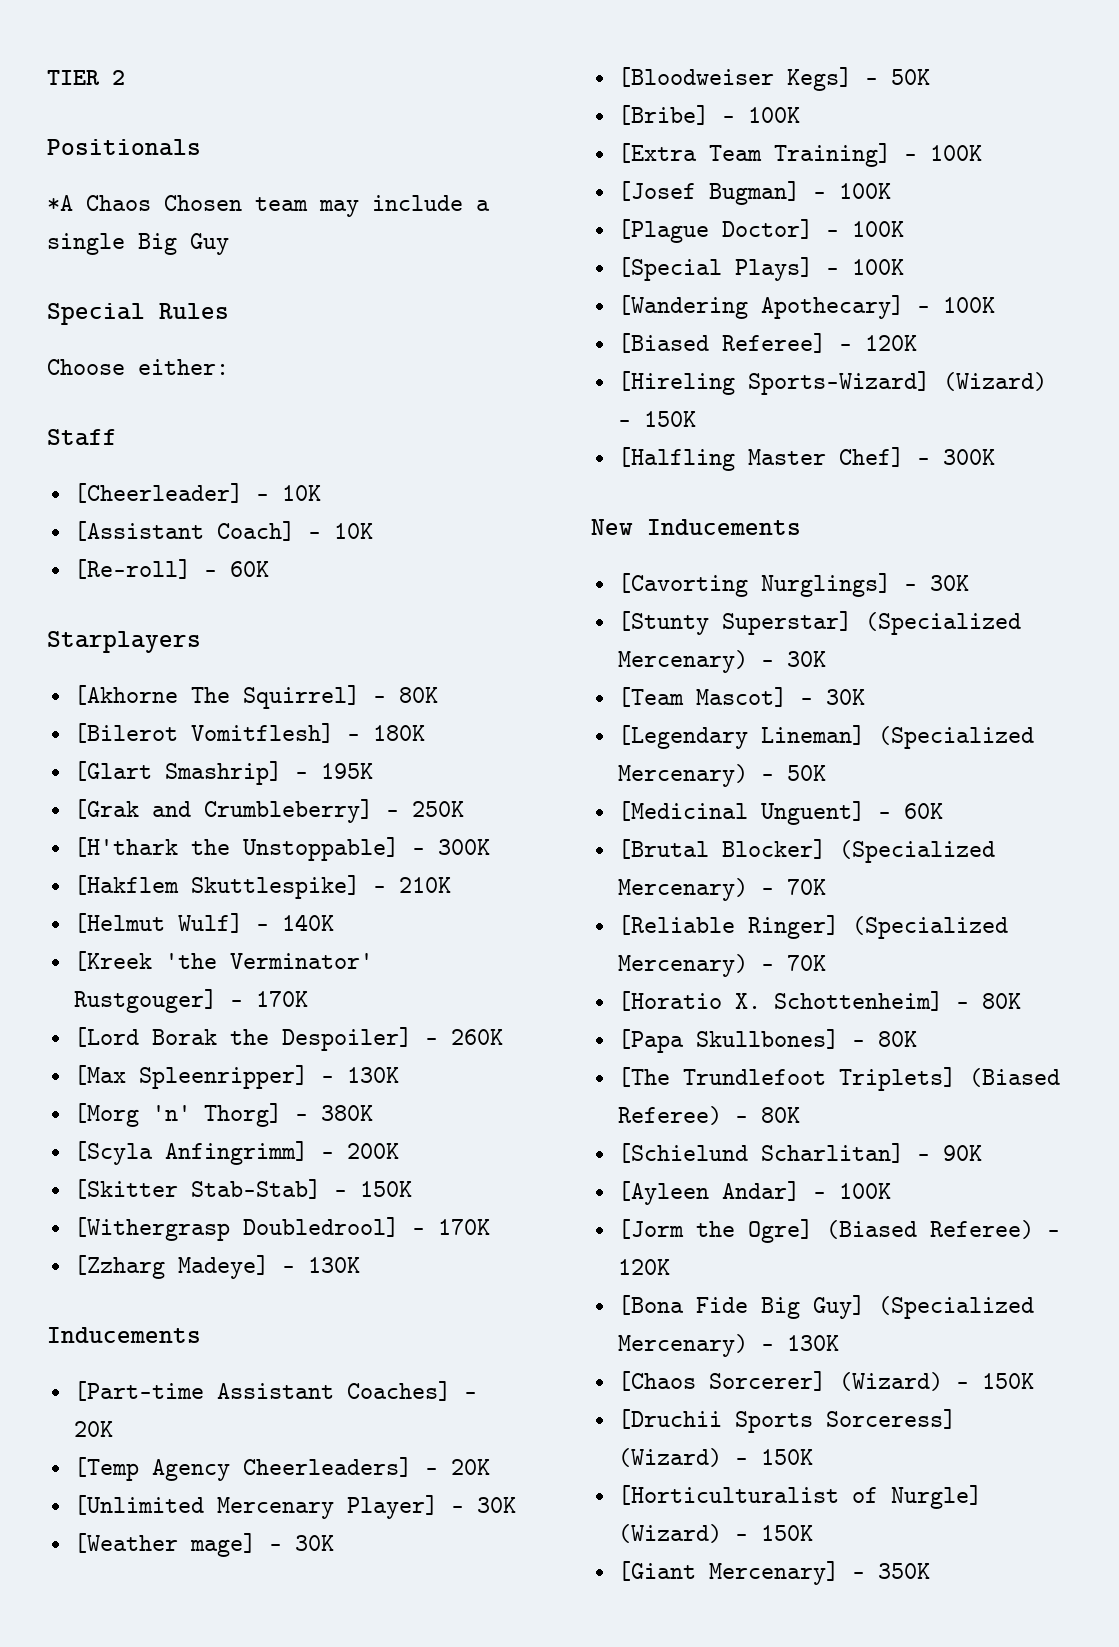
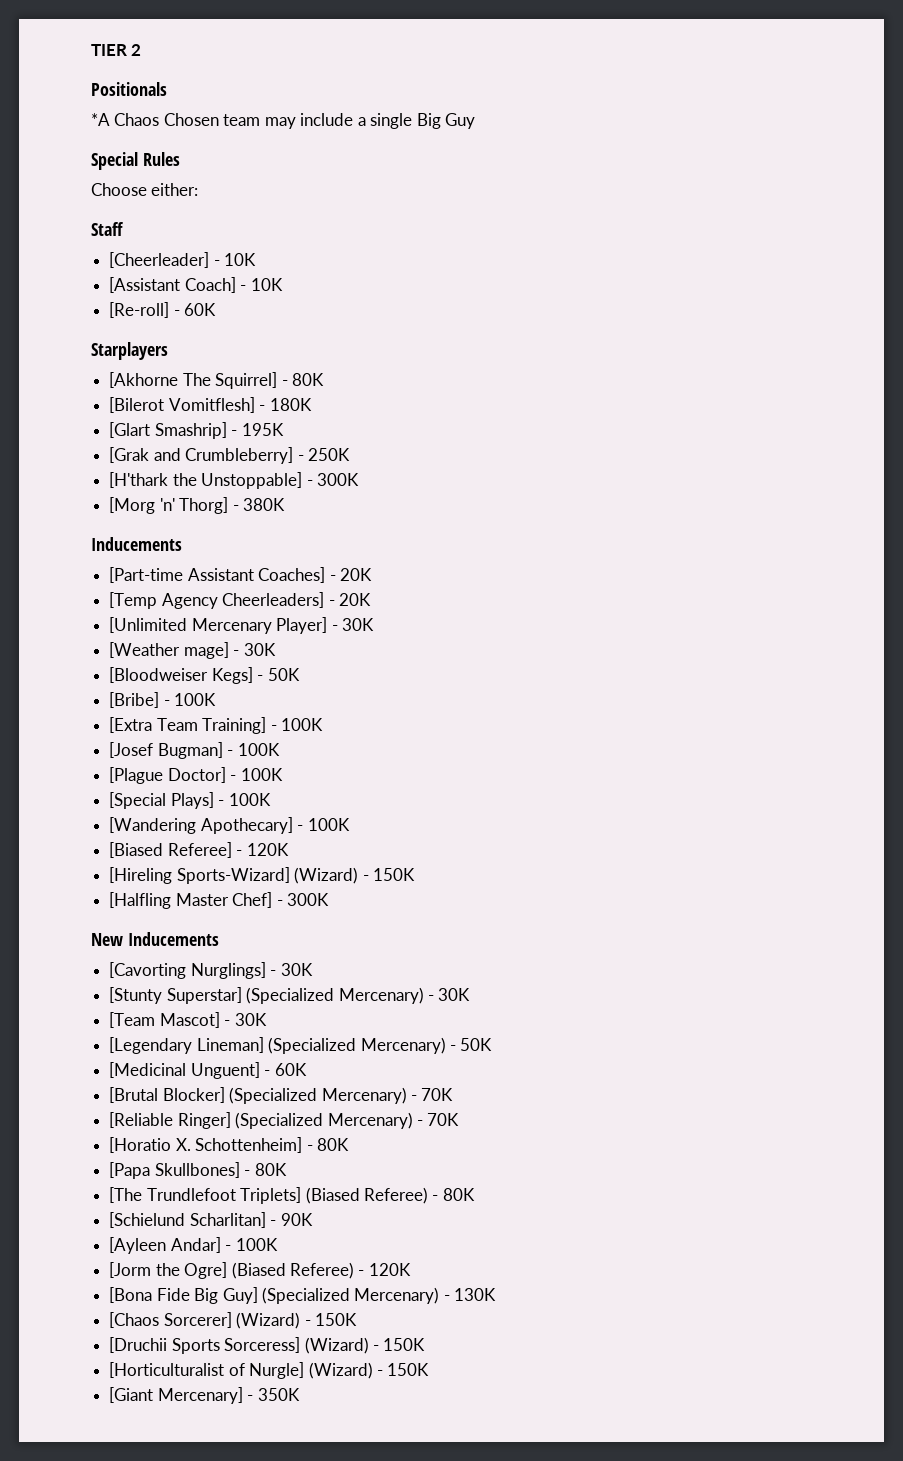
[73,875,451,899] [73,913,334,933] [73,951,373,971] [73,989,308,1013] [73,1027,503,1051] [73,1065,399,1089] // [Hakflem Skuttlespike] - 210K // [Helmut Wulf] - 140K // [Kreek 'the Verminator' Rustgouger] - 170K // [Lord Borak the Despoiler] - 260K // [Max Spleenripper] - 130K -> (359, 479) none
[73,1141,399,1165] [73,1179,412,1199] [73,1217,490,1241] [73,1255,360,1279] // [Scyla Anfingrimm] - 200K // [Skitter Stab-Stab] - 150K // [Withergrasp Doubledrool] - 170K // [Zzharg Madeye] - 130K -> (285, 504) none

